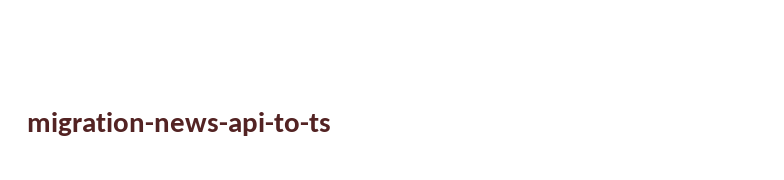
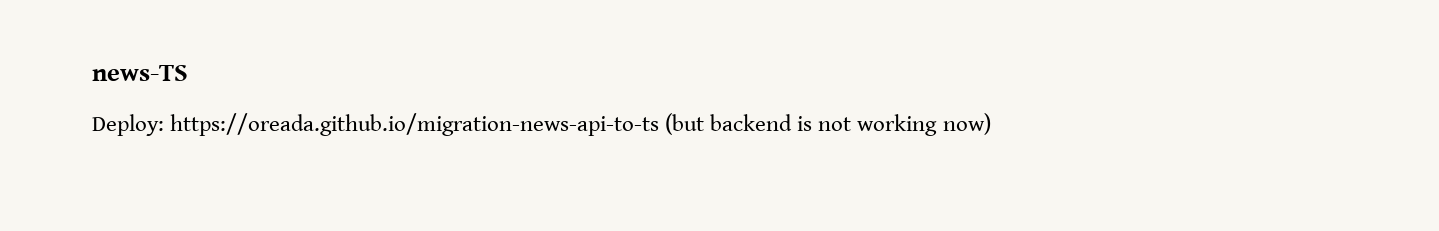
[27,112,331,136] migration-news-api-to-ts -> [92,65,188,81] [92,113,991,136] news-TS // Deploy: https://oreada.github.io/migration-news-api-to-ts (but backend is not working now)

